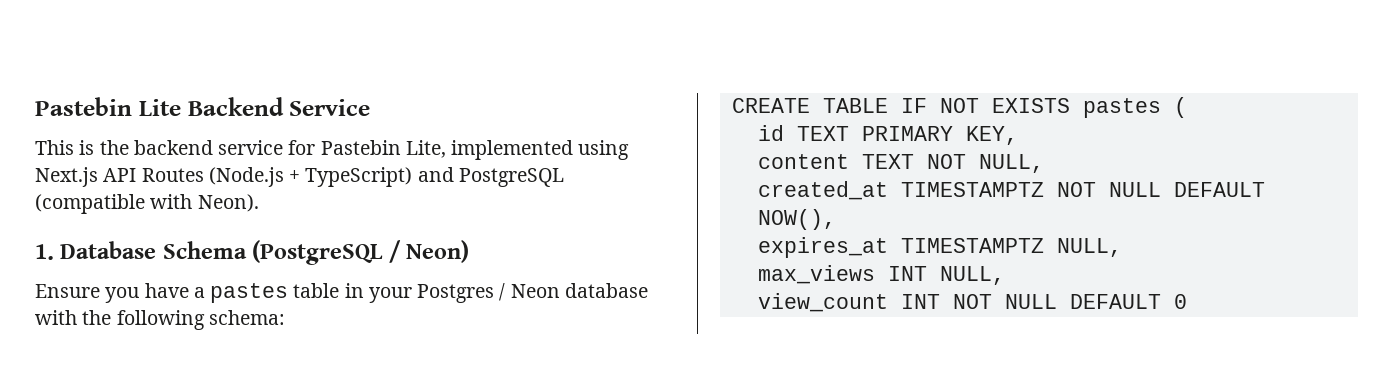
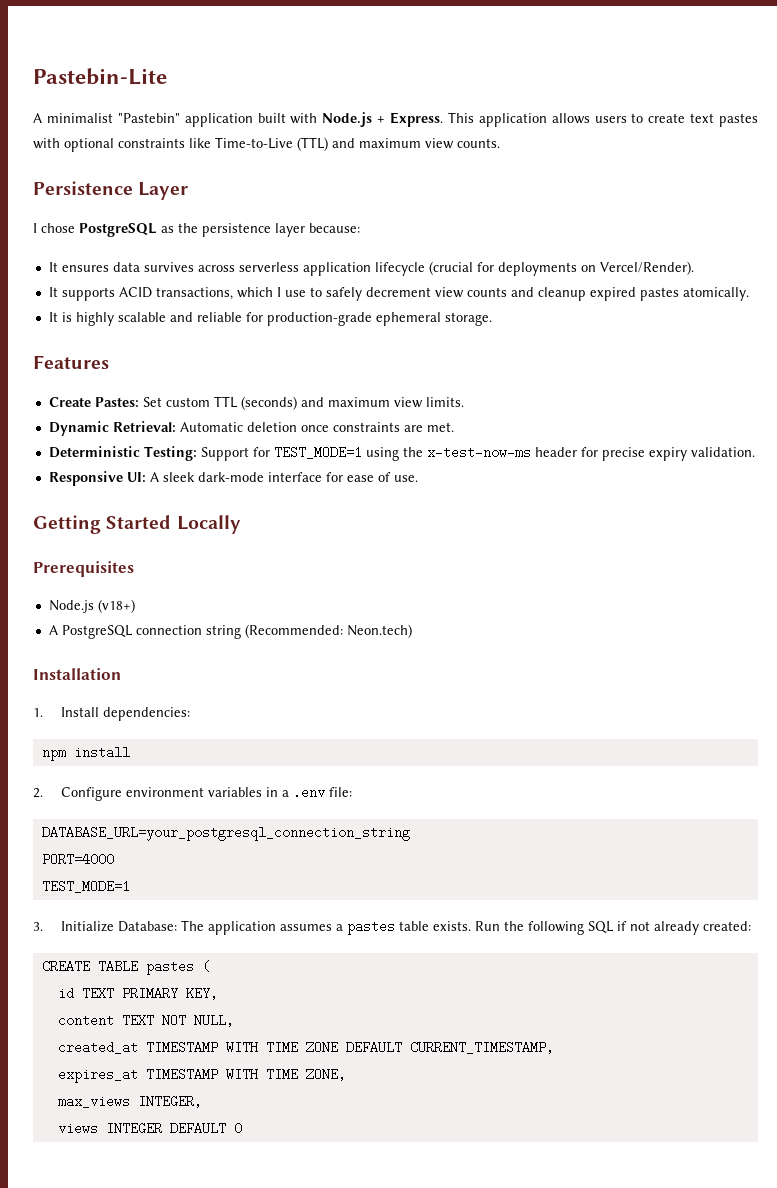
[35,97,371,116] [35,140,630,160] [35,167,564,187] [35,194,259,214] [35,240,470,265] [35,283,648,303] [35,310,285,330] Pastebin Lite Backend Service // This is the backend service for Pastebin Lite, implemented using Next.js API Routes (Node.js + TypeScript) and PostgreSQL (compatible with Neon). // 1. Database Schema (PostgreSQL / Neon) // Ensure you have a pastes table in your Postgres / Neon database with the following schema: -> [33,68,167,85] [33,112,758,127] [33,137,500,152] [33,181,189,200] [33,223,360,237] [48,261,694,276] [48,287,749,301] [48,312,492,326] [33,355,109,369] [48,396,464,410] [48,421,454,436] [48,446,755,461] [48,471,418,486] [33,515,241,534] [33,561,134,577] [48,599,135,613] [48,624,412,639] [33,668,121,680] [33,707,190,721] [41,746,130,761] [33,786,352,801] [41,826,410,841] [41,853,114,866] [41,880,130,893] [33,920,751,935] Pastebin-Lite // A minimalist "Pastebin" application built with Node.js + Express. This application allows users to create text pastes with optional constraints like Time-to-Live (TTL) and maximum view counts. // Persistence Layer // I chose PostgreSQL as the persistence layer because: // It ensures data survives across serverless application lifecycle (crucial for deployments on Vercel/Render). // It supports ACID transactions, which I use to safely decrement view counts and cleanup expired pastes atomically. // It is highly scalable and reliable for production-grade ephemeral storage. // Features // Create Pastes: Set custom TTL (seconds) and maximum view limits. // Dynamic Retrieval: Automatic deletion once constraints are met. // Deterministic Testing: Support for TEST_MODE=1 using the x-test-now-ms header for precise expiry validation. // Responsive UI: A sleek dark-mode interface for ease of use. // Getting Started Locally // Prerequisites // Node.js (v18+) // A PostgreSQL connection string (Recommended: Neon.tech) // Installation // 1. Install dependencies: // npm install // 2. Configure environment variables in a .env file: // DATABASE_URL=your_postgresql_connection_string // PORT=4000 // TEST_MODE=1 // 3. Initialize Database: The application assumes a pastes table exists. Run the following SQL if not already created:
[900,98,1070,113] IF NOT EXISTS -> (138, 966) none
[900,182,1265,197] [757,209,836,230] [757,237,1122,258] [757,265,1005,285] [757,293,1057,312] TIMESTAMPTZ NOT NULL DEFAULT NOW(), // expires_at TIMESTAMPTZ NULL, // max_views INT NULL, // view_count INT NOT NULL -> [145,1041,554,1054] [57,1068,346,1083] [57,1095,202,1108] [57,1122,162,1135] TIMESTAMP WITH TIME ZONE DEFAULT CURRENT_TIMESTAMP, // expires_at TIMESTAMP WITH TIME ZONE, // max_views INTEGER, // views INTEGER

